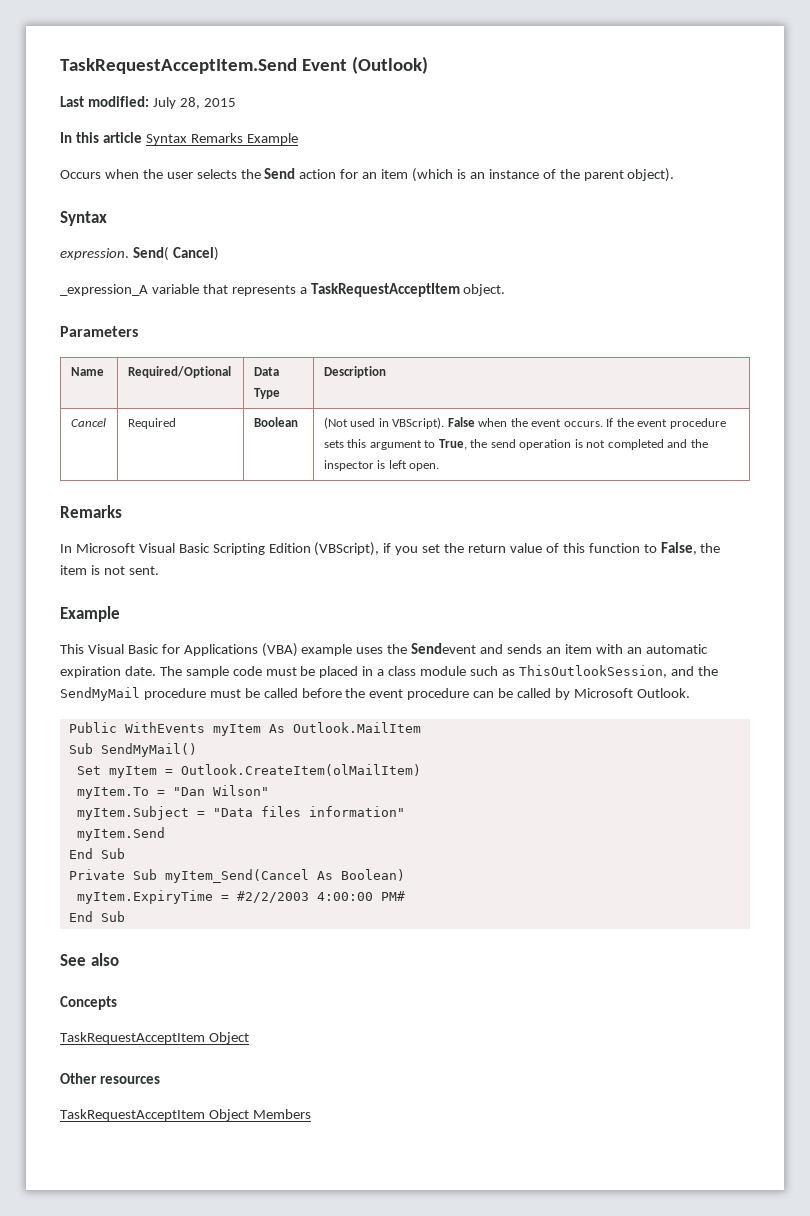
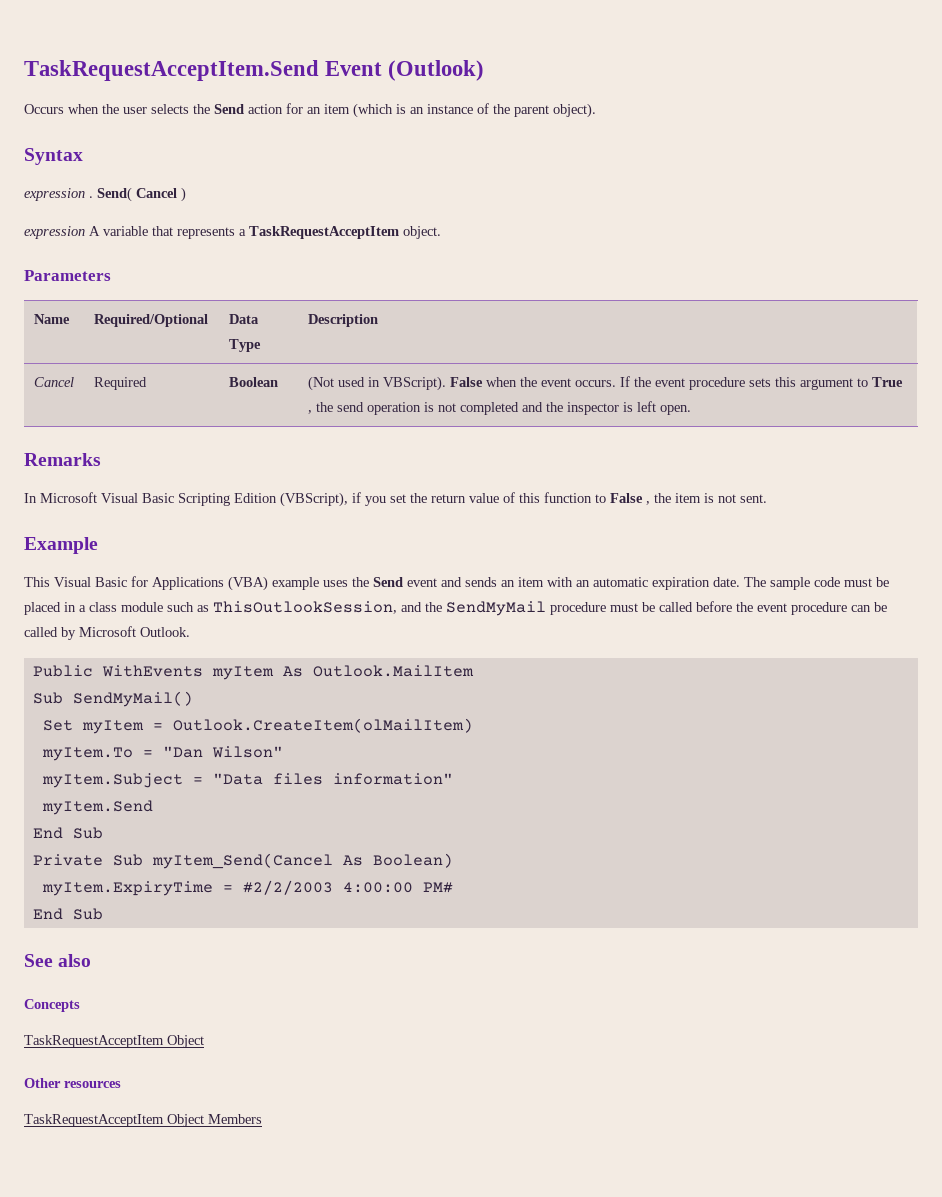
[60,96,236,109] [60,132,298,145] // Last modified: July 28, 2015 // In this article Syntax Remarks Example -> (485, 70) none
[60,247,219,261] [60,284,148,296] expression. Send( Cancel) // _expression_A -> [24,187,186,202] [24,226,100,239] expression . Send( Cancel ) // expression A
[438,439,467,450] True, -> [871,377,903,387] [307,410,312,414] True ,
[660,542,697,555] False, -> [610,493,650,505] False ,
[411,643,477,654] Sendevent -> [373,577,437,587] Send event

